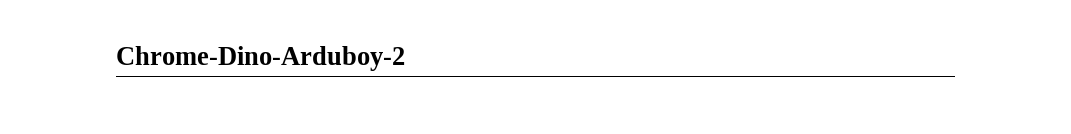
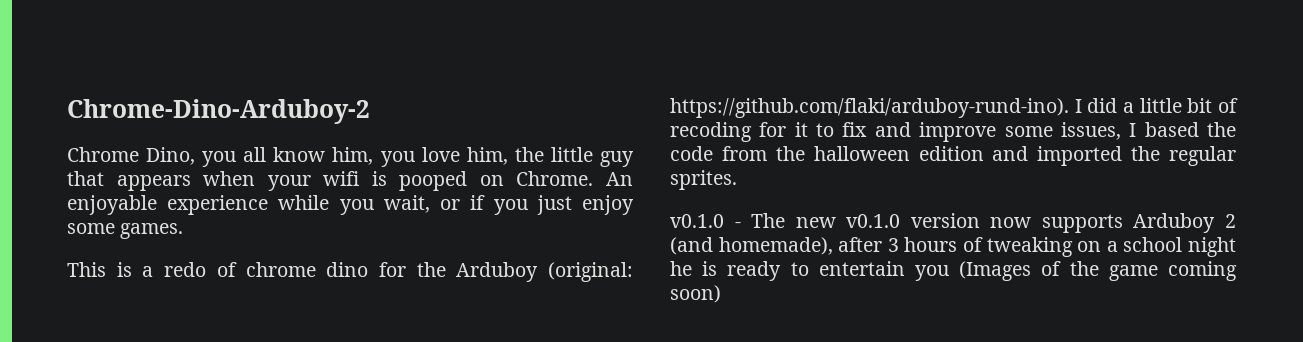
(405, 58) none -> [67,147,635,167] [67,171,633,191] [67,195,634,215] [67,223,184,239] [67,262,633,282] [670,98,1238,118] [670,122,1236,142] [670,146,1236,166] [670,170,737,190] [670,213,1236,233] [670,237,1236,257] [670,261,1237,281] [670,285,721,303] // Chrome Dino, you all know him, you love him, the little guy that appears when your wifi is pooped on Chrome. An enjoyable experience while you wait, or if you just enjoy some games. // This is a redo of chrome dino for the Arduboy (original: https://github.com/flaki/arduboy-rund-ino). I did a little bit of recoding for it to fix and improve some issues, I based the code from the halloween edition and imported the regular sprites. // v0.1.0 - The new v0.1.0 version now supports Arduboy 2 (and homemade), after 3 hours of tweaking on a school night he is ready to entertain you (Images of the game coming soon)

